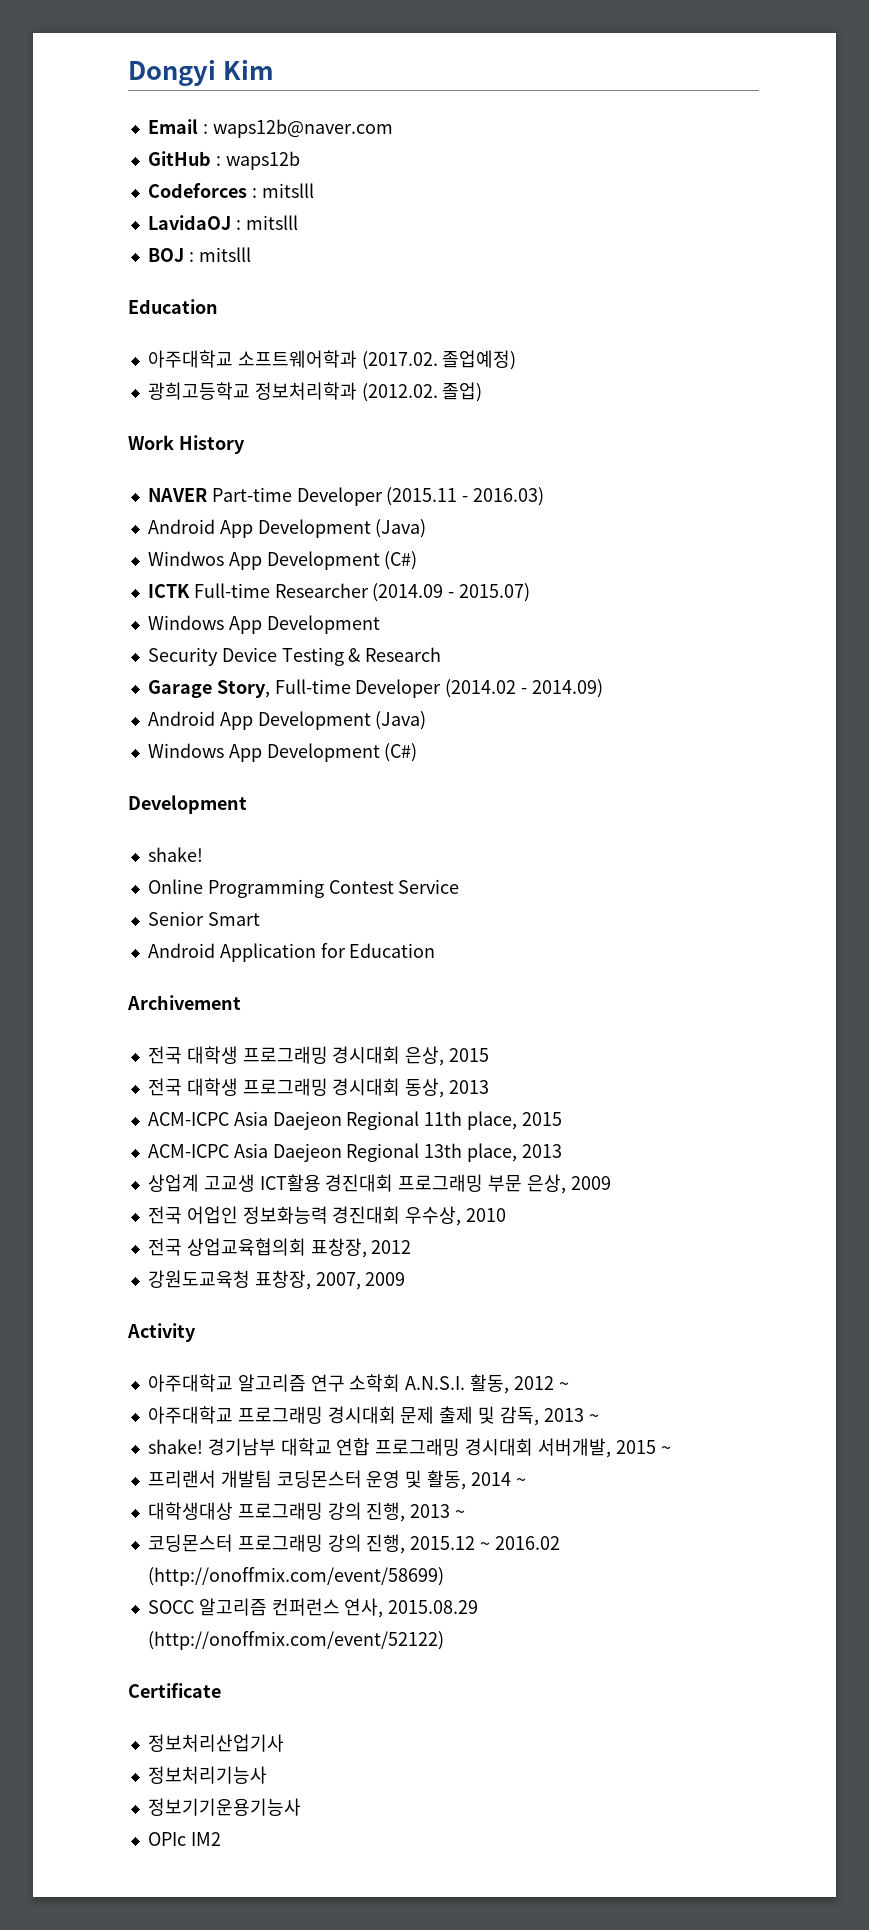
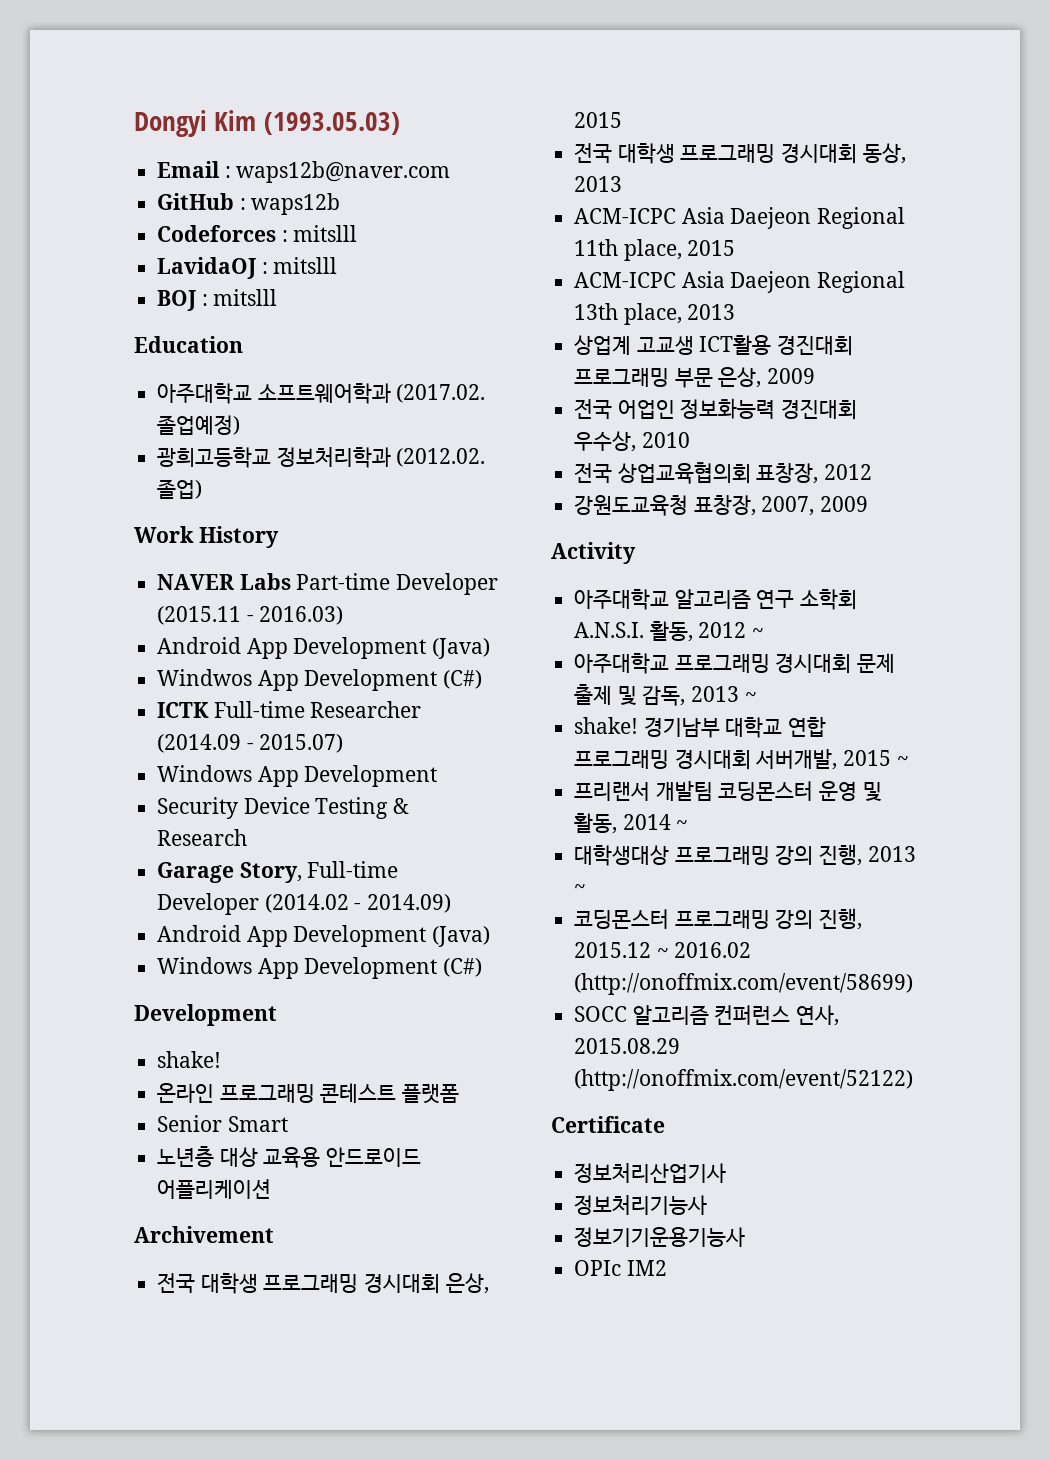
(274, 69) none -> [263,112,400,135] (1993.05.03)
(207, 495) none -> [239,573,291,590] Labs
[147,879,460,898] [147,911,260,926] [147,943,436,962] Online Programming Contest Service // Senior Smart // Android Application for Education -> [157,1083,460,1104] [157,1115,288,1132] [157,1146,422,1168] [157,1179,272,1199] 온라인 프로그래밍 콘테스트 플랫폼 // Senior Smart // 노년층 대상 교육용 안드로이드 어플리케이션

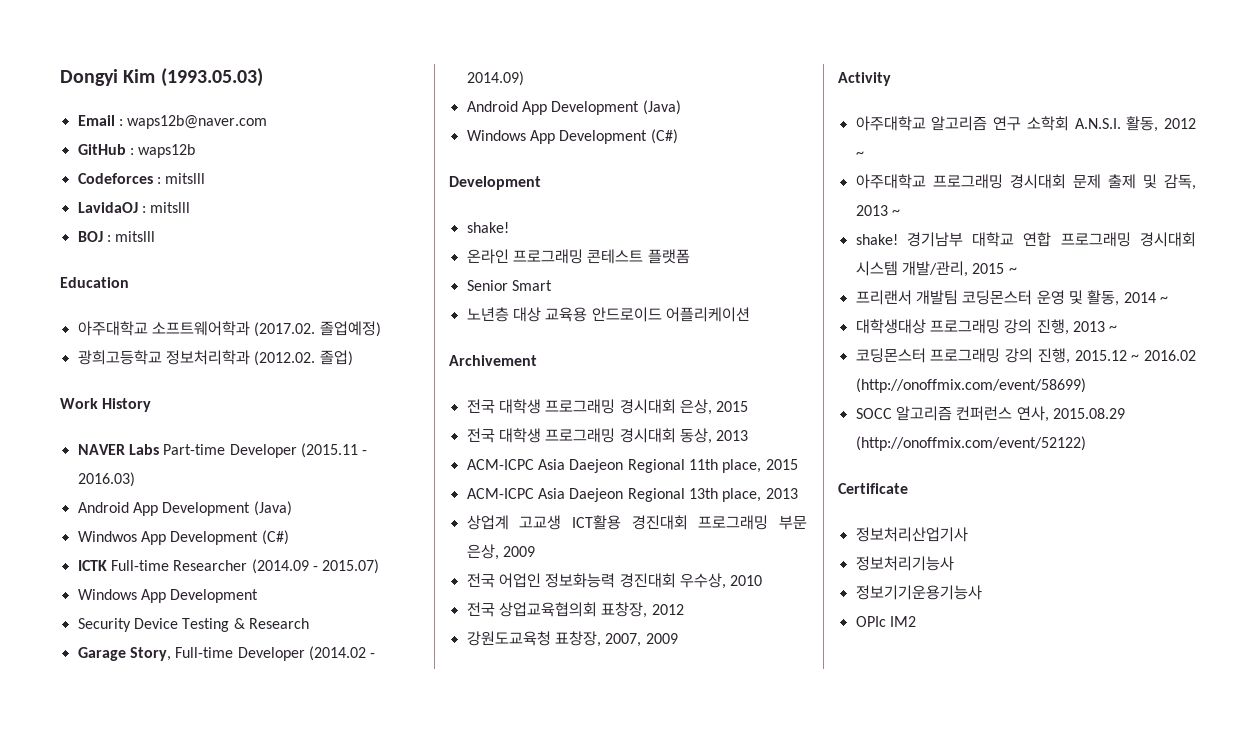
[755,749,838,770] 서버개발, -> [855,261,968,277] 시스템 개발/관리,

